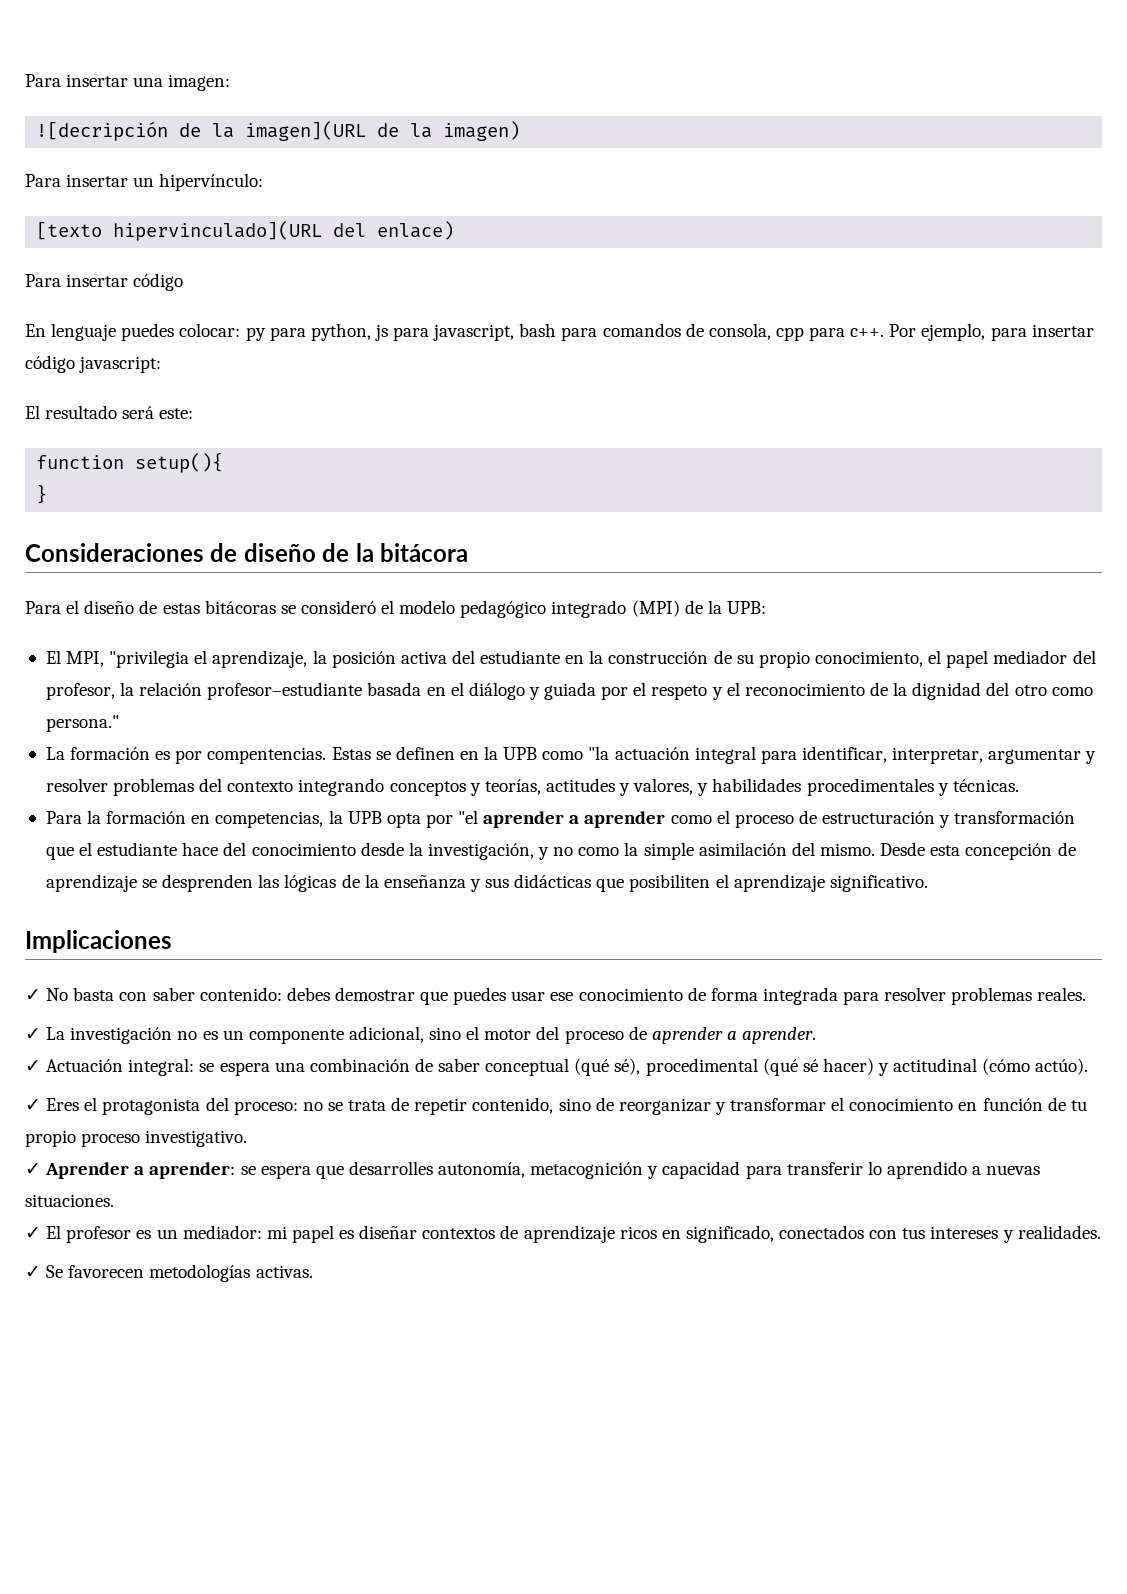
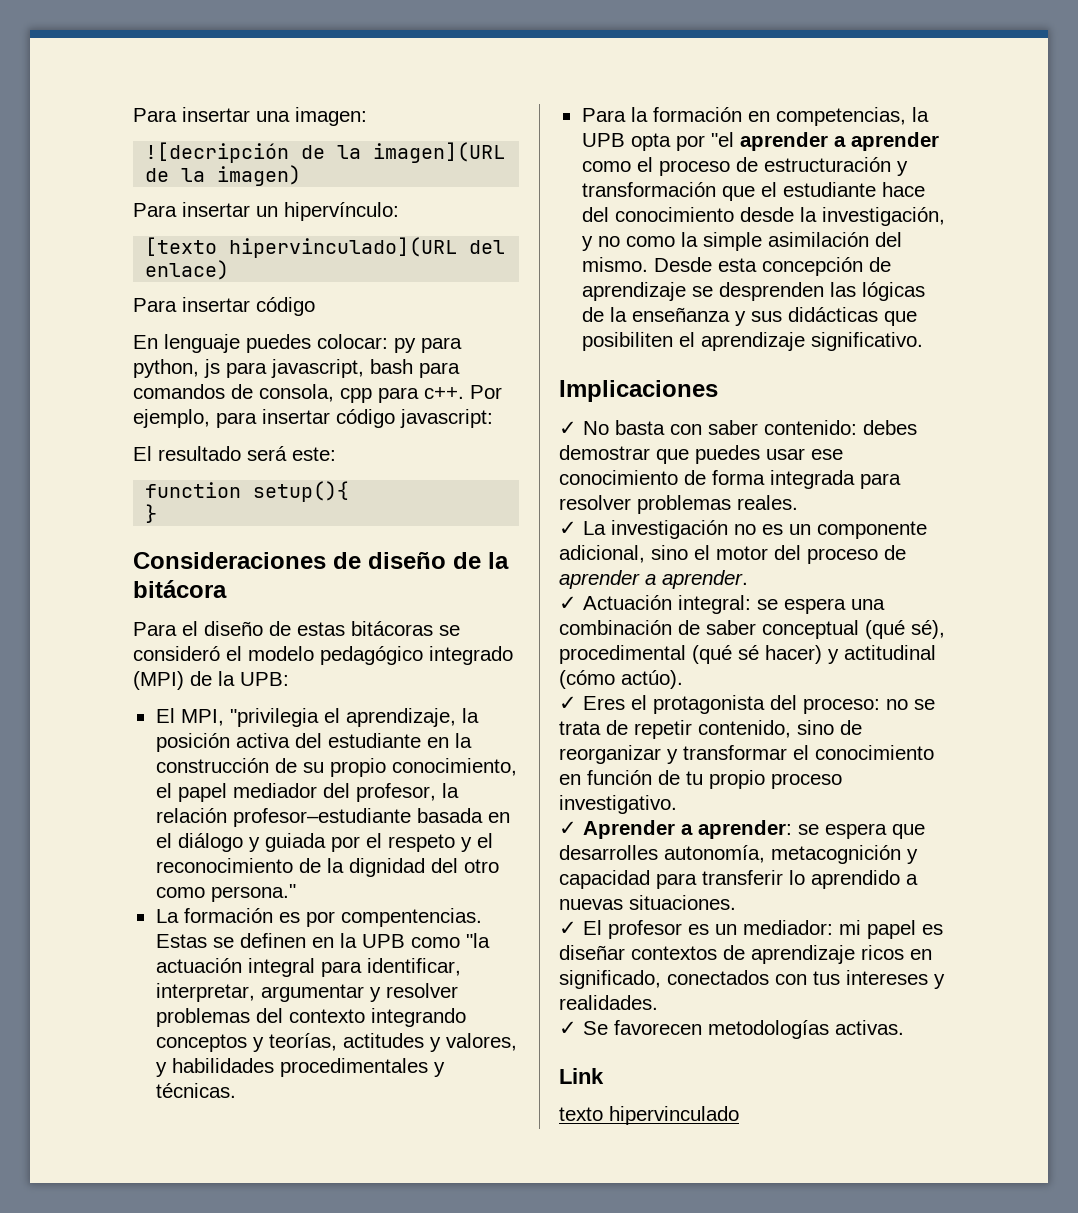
(313, 1271) none -> [559,1068,604,1084] [559,1106,739,1125] // Link // texto hipervinculado

